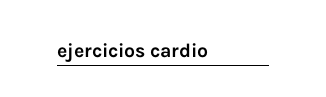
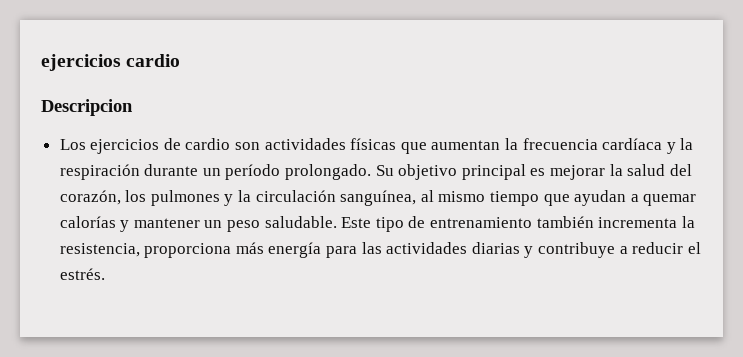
(209, 50) none -> [41,99,133,116] [59,138,694,154] [59,164,692,180] [59,190,697,206] [59,216,695,232] [59,242,701,258] [59,268,105,280] // Descripcion // Los ejercicios de cardio son actividades físicas que aumentan la frecuencia cardíaca y la respiración durante un período prolongado. Su objetivo principal es mejorar la salud del corazón, los pulmones y la circulación sanguínea, al mismo tiempo que ayudan a quemar calorías y mantener un peso saludable. Este tipo de entrenamiento también incrementa la resistencia, proporciona más energía para las actividades diarias y contribuye a reducir el estrés.

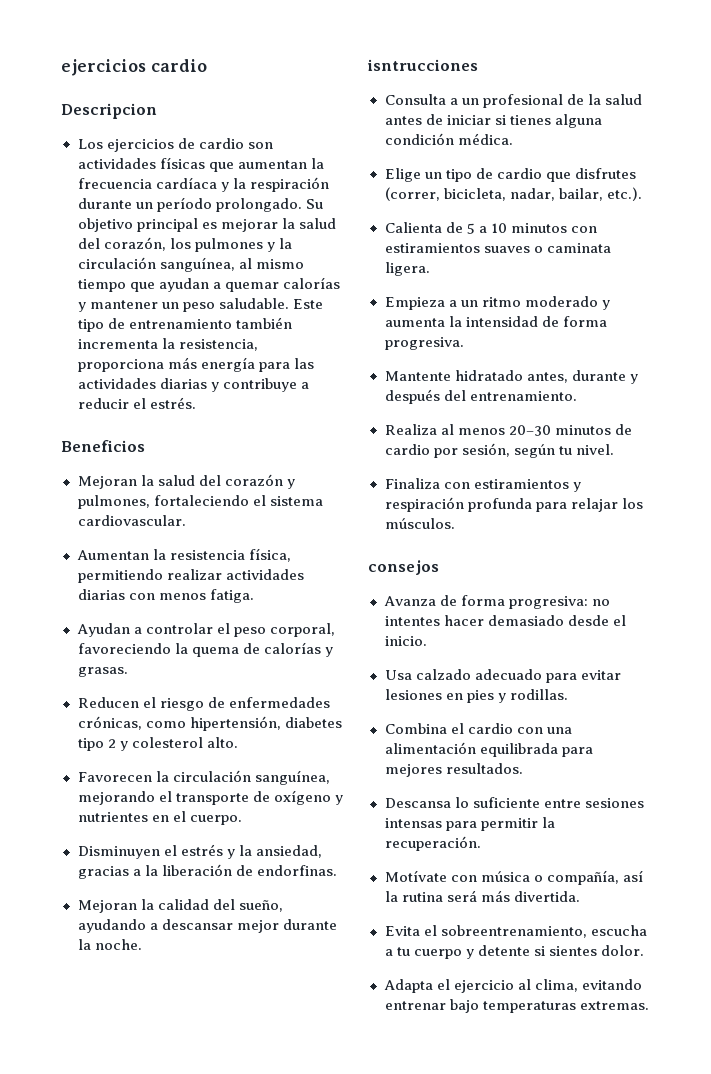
(105, 274) none -> [61,440,145,452] [77,474,295,489] [77,495,323,509] [77,515,186,526] [76,548,291,562] [77,569,304,583] [77,589,254,603] [76,623,335,637] [77,642,333,657] [77,667,128,677] [77,697,330,711] [77,716,342,731] [77,737,238,751] [77,770,330,785] [77,790,343,805] [77,811,242,825] [77,844,322,859] [77,864,337,879] [77,899,283,913] [77,919,337,933] [77,939,142,950] [367,59,478,71] [384,94,642,108] [384,114,602,128] [384,133,513,145] [384,168,636,182] [384,187,642,201] [384,222,597,234] [384,243,611,253] [384,262,430,276] [384,296,610,310] [384,316,607,327] [384,337,464,350] [384,370,638,384] [384,389,577,404] [384,424,632,436] [384,443,614,458] [384,478,581,492] [384,497,643,512] [384,518,455,529] [368,560,439,575] [383,595,610,609] [384,615,626,626] [384,636,427,646] [384,669,621,683] [384,689,568,703] [384,723,572,734] [384,742,593,757] [384,763,523,777] [384,797,644,808] [384,817,555,831] [384,836,481,851] [384,870,643,885] [384,890,580,902] [384,925,647,938] [384,945,644,959] [383,979,642,993] [384,999,649,1013] // Beneficios // Mejoran la salud del corazón y pulmones, fortaleciendo el sistema cardiovascular. // Aumentan la resistencia física, permitiendo realizar actividades diarias con menos fatiga. // Ayudan a controlar el peso corporal, favoreciendo la quema de calorías y grasas. // Reducen el riesgo de enfermedades crónicas, como hipertensión, diabetes tipo 2 y colesterol alto. // Favorecen la circulación sanguínea, mejorando el transporte de oxígeno y nutrientes en el cuerpo. // Disminuyen el estrés y la ansiedad, gracias a la liberación de endorfinas. // Mejoran la calidad del sueño, ayudando a descansar mejor durante la noche. // isntrucciones // Consulta a un profesional de la salud antes de iniciar si tienes alguna condición médica. // Elige un tipo de cardio que disfrutes (correr, bicicleta, nadar, bailar, etc.). // Calienta de 5 a 10 minutos con estiramientos suaves o caminata ligera. // Empieza a un ritmo moderado y aumenta la intensidad de forma progresiva. // Mantente hidratado antes, durante y después del entrenamiento. // Realiza al menos 20–30 minutos de cardio por sesión, según tu nivel. // Finaliza con estiramientos y respiración profunda para relajar los músculos. // consejos // Avanza de forma progresiva: no intentes hacer demasiado desde el inicio. // Usa calzado adecuado para evitar lesiones en pies y rodillas. // Combina el cardio con una alimentación equilibrada para mejores resultados. // Descansa lo suficiente entre sesiones intensas para permitir la recuperación. // Motívate con música o compañía, así la rutina será más divertida. // Evita el sobreentrenamiento, escucha a tu cuerpo y detente si sientes dolor. // Adapta el ejercicio al clima, evitando entrenar bajo temperaturas extremas.

